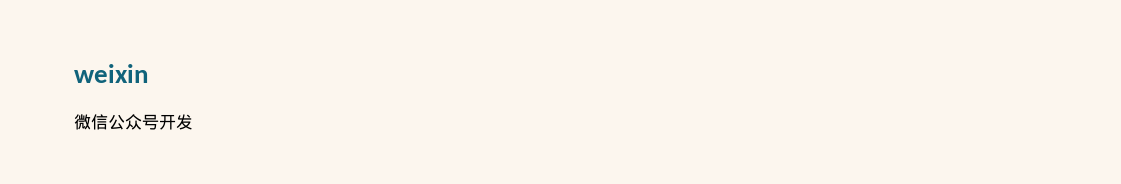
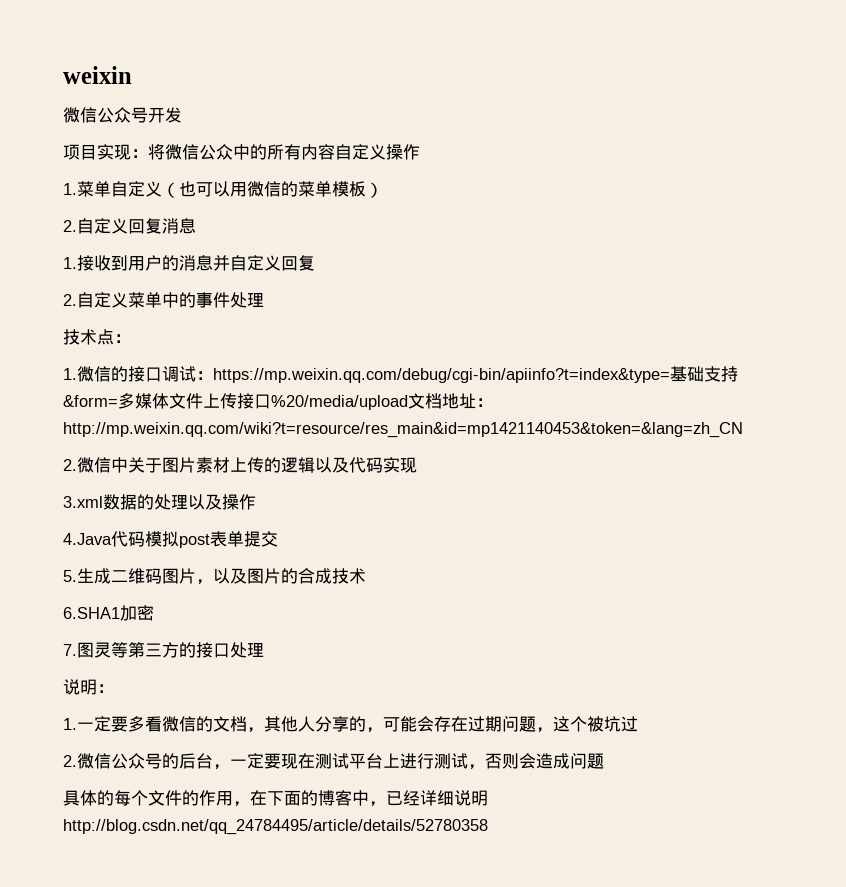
(193, 122) none -> [63,144,420,160] [63,181,383,198] [63,218,196,234] [63,255,315,271] [63,292,264,308] [63,329,131,345] [63,366,738,383] [63,393,493,410] [63,422,743,438] [63,457,417,473] [63,494,256,510] [63,531,278,548] [63,568,366,585] [63,605,154,621] [63,642,264,658] [63,679,114,695] [63,716,638,733] [63,753,604,770] [63,790,488,807] [63,819,488,835] // 项目实现：将微信公众中的所有内容自定义操作 // 1.菜单自定义（也可以用微信的菜单模板） // 2.自定义回复消息 // 1.接收到用户的消息并自定义回复 // 2.自定义菜单中的事件处理 // 技术点： // 1.微信的接口调试：https://mp.weixin.qq.com/debug/cgi-bin/apiinfo?t=index&type=基础支持&form=多媒体文件上传接口%20/media/upload文档地址：http://mp.weixin.qq.com/wiki?t=resource/res_main&id=mp1421140453&token=&lang=zh_CN // 2.微信中关于图片素材上传的逻辑以及代码实现 // 3.xml数据的处理以及操作 // 4.Java代码模拟post表单提交 // 5.生成二维码图片，以及图片的合成技术 // 6.SHA1加密 // 7.图灵等第三方的接口处理 // 说明： // 1.一定要多看微信的文档，其他人分享的，可能会存在过期问题，这个被坑过 // 2.微信公众号的后台，一定要现在测试平台上进行测试，否则会造成问题 // 具体的每个文件的作用，在下面的博客中，已经详细说明http://blog.csdn.net/qq_24784495/article/details/52780358

